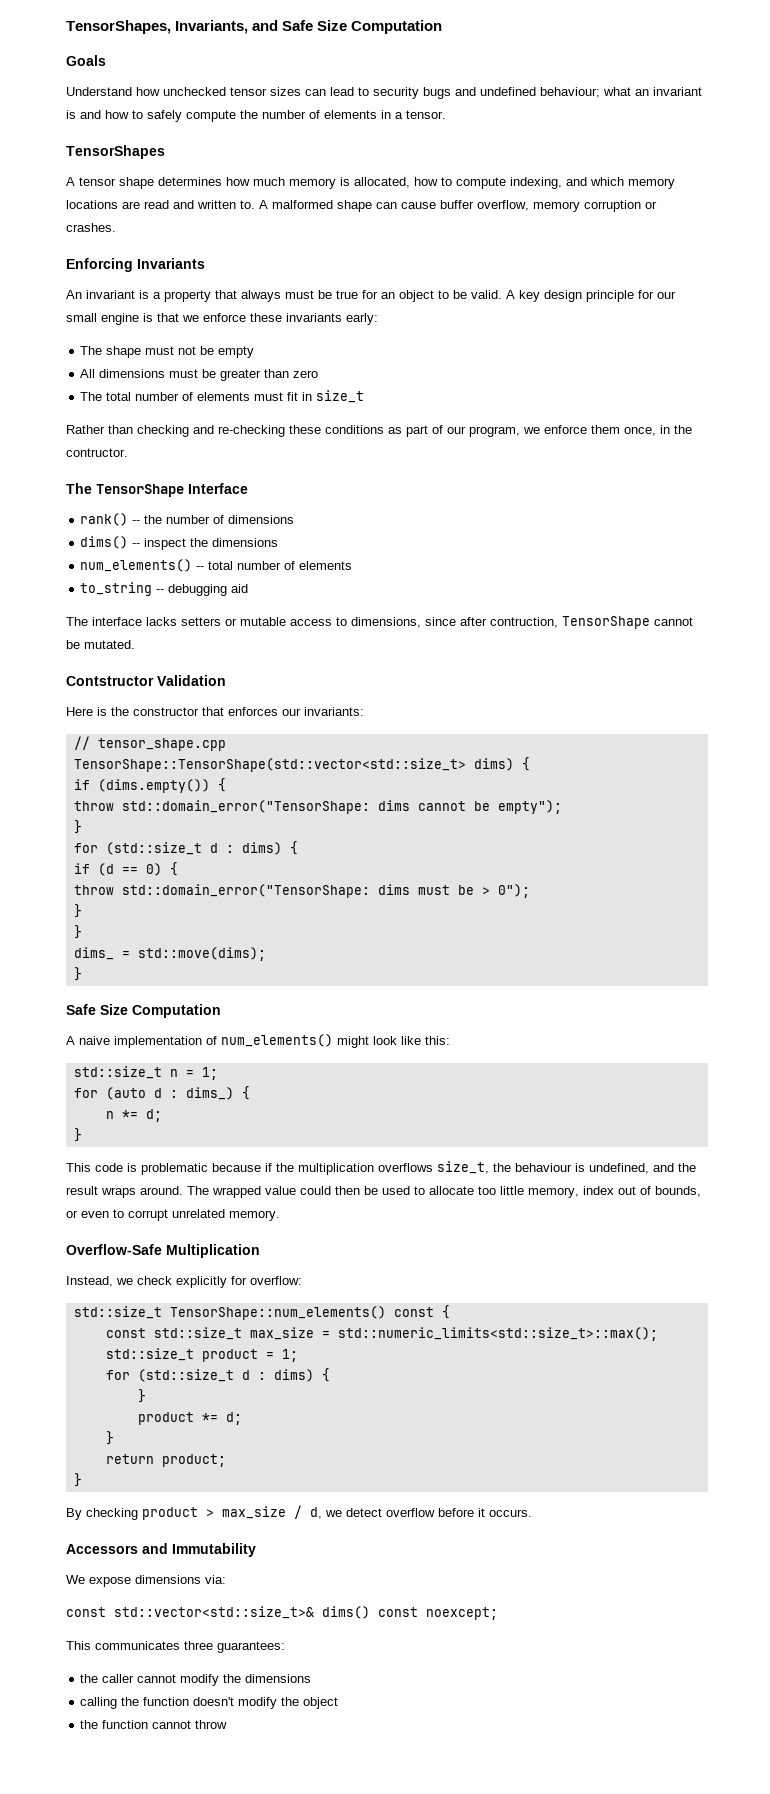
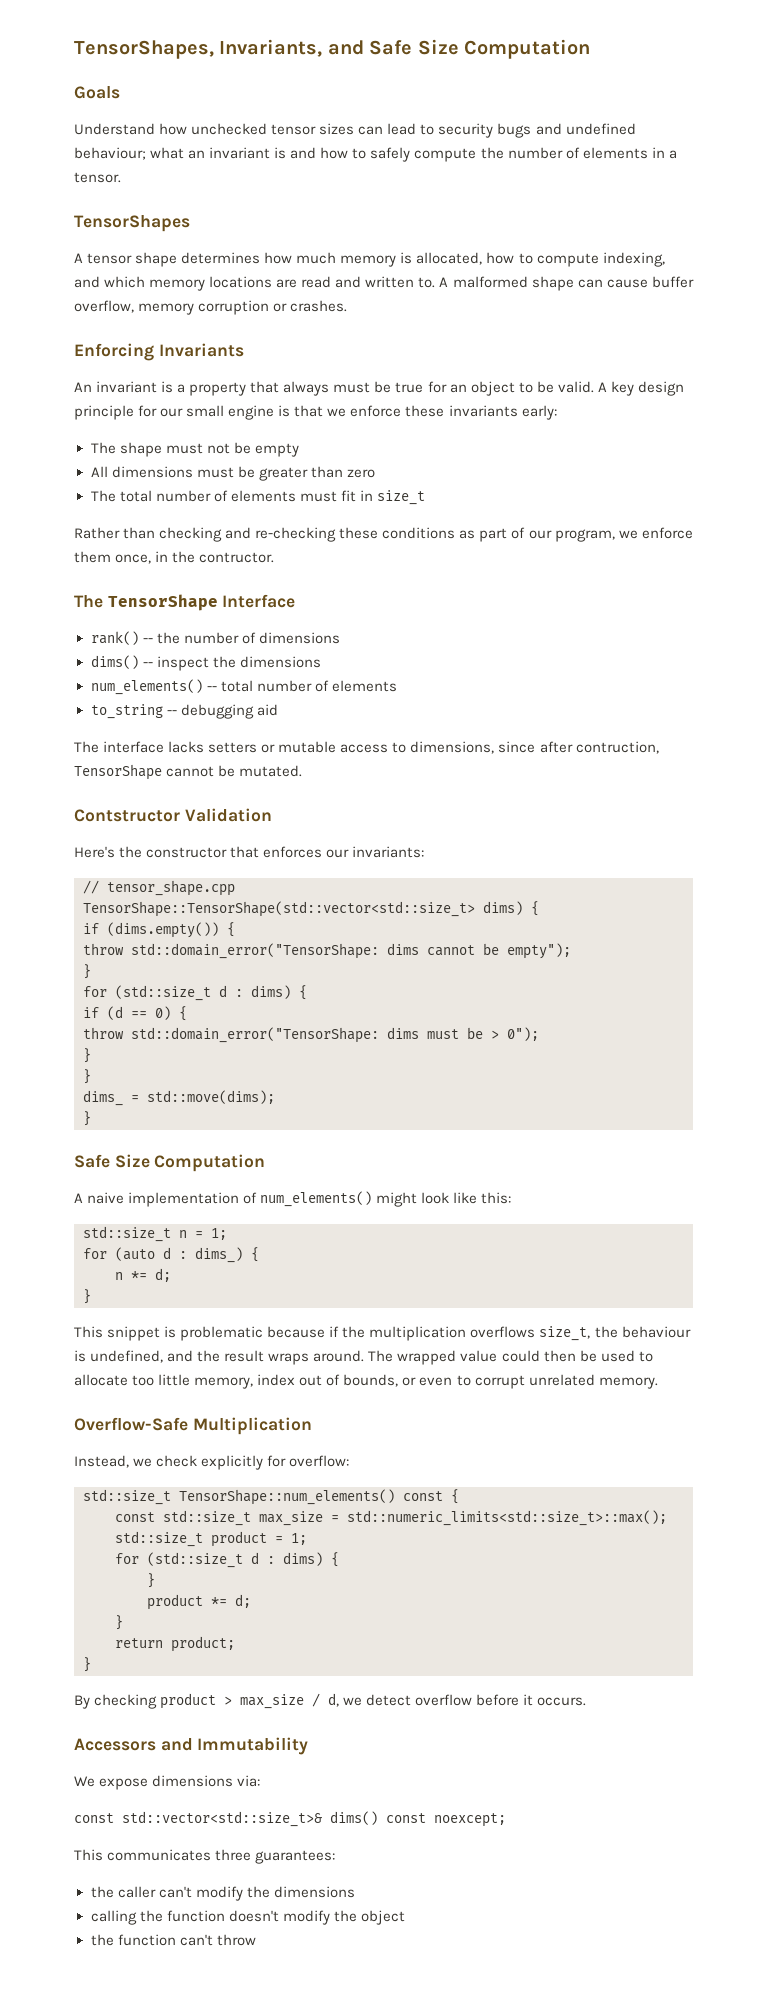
[66,707,107,716] Here is -> [74,846,115,858] Here's
[95,1163,123,1172] code -> [107,1326,161,1341] snippet
[137,1674,177,1683] cannot -> [158,1886,192,1898] can't
[152,1720,192,1729] cannot -> [179,1934,213,1946] can't

